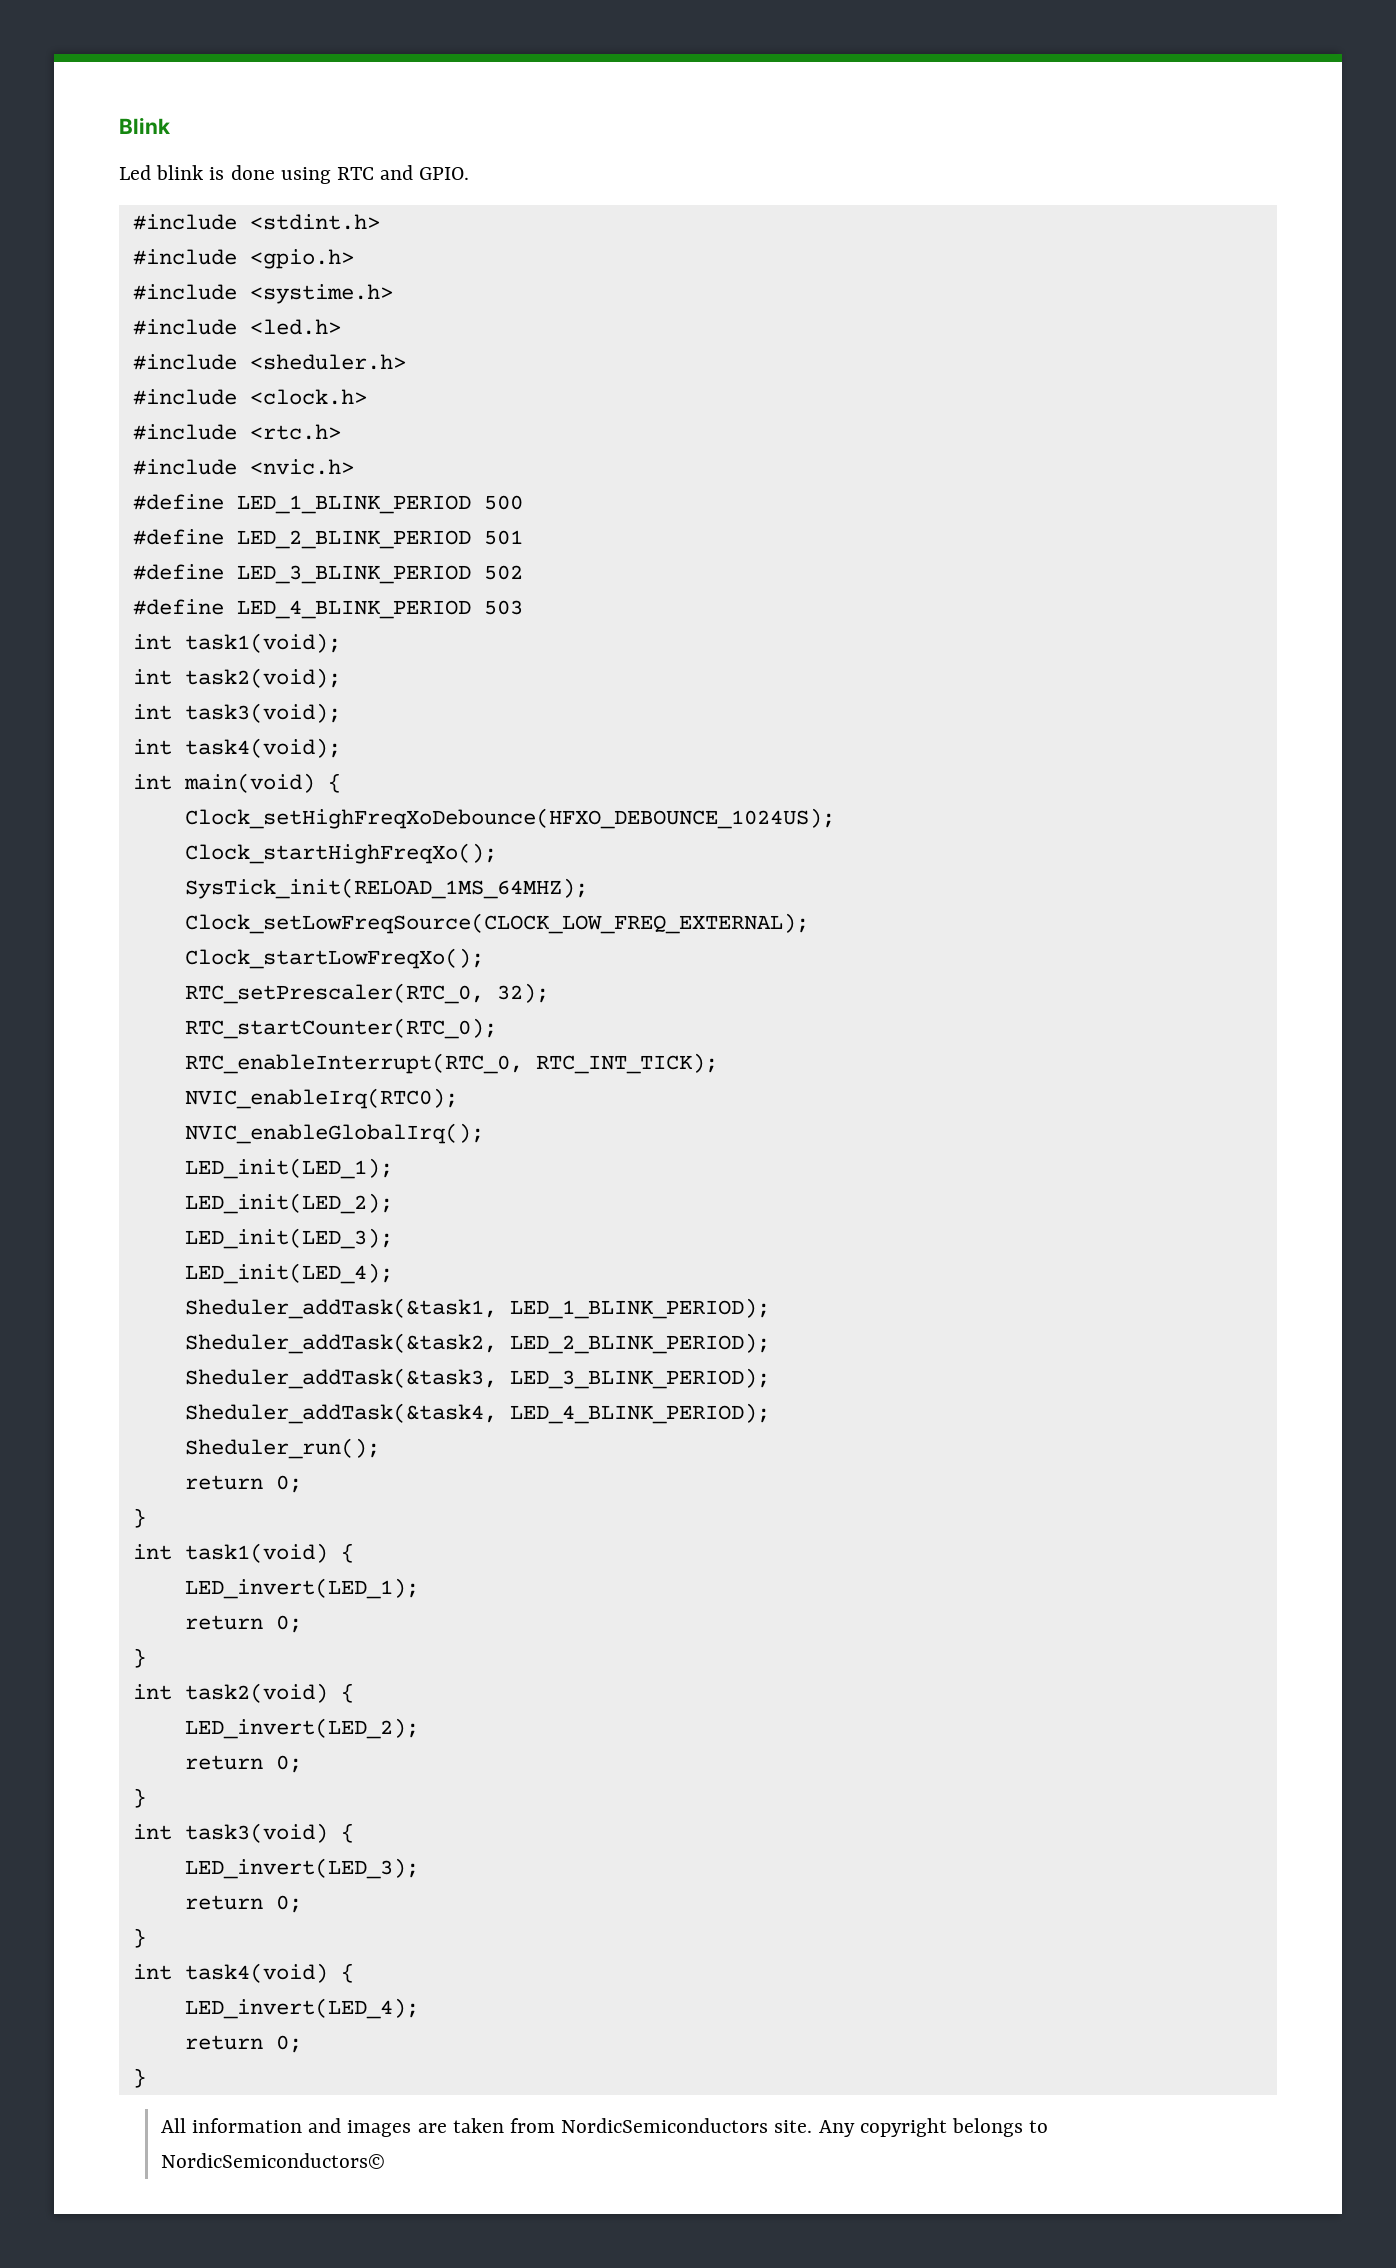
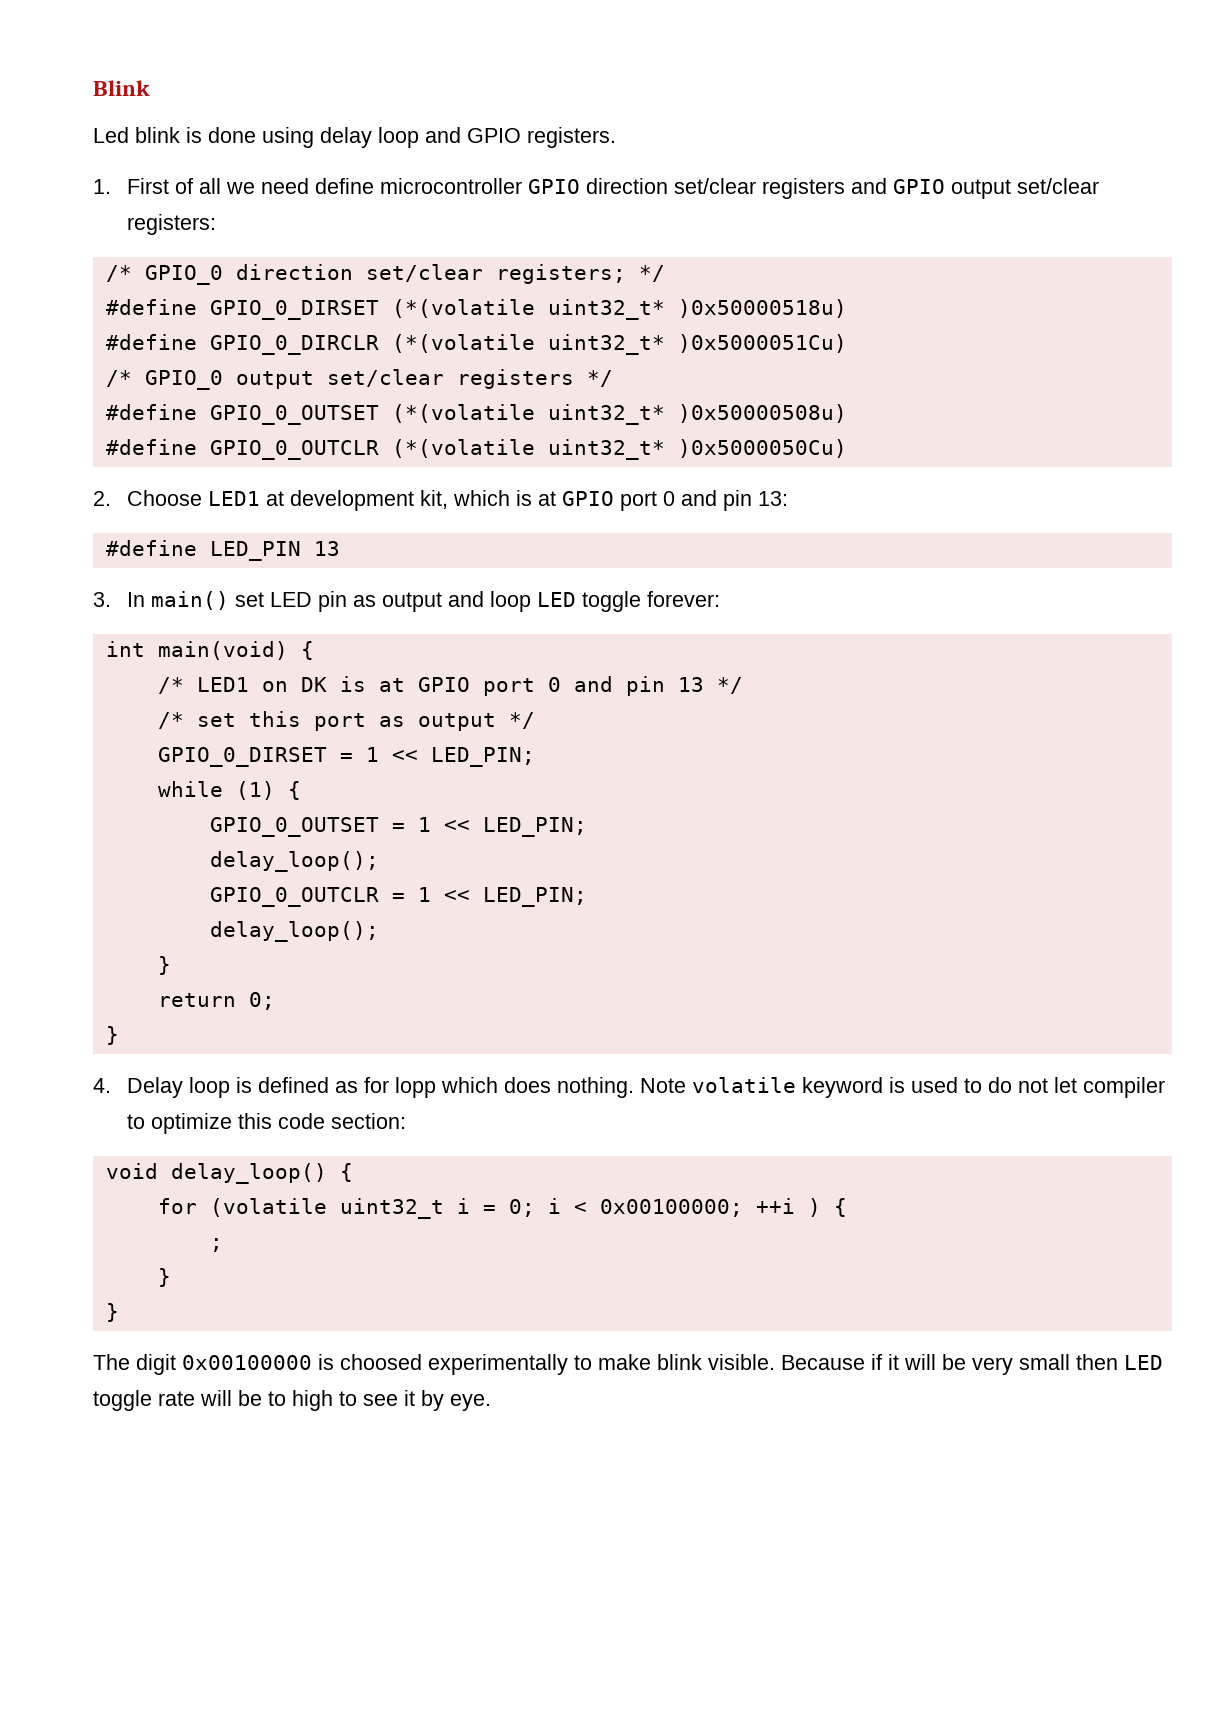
[337,165,470,180] [132,214,380,230] [132,249,354,269] [132,284,393,304] [132,319,341,335] [132,354,406,370] [132,389,367,405] [132,424,341,440] [132,459,354,475] [132,494,523,514] [132,529,523,549] [132,564,523,584] [132,599,523,619] [132,633,341,653] [132,668,341,688] [132,703,341,723] [132,738,341,758] [132,773,341,793] [184,808,835,829] [184,843,497,864] [184,878,588,899] [184,913,809,934] [184,948,484,969] [184,983,549,1004] [184,1018,497,1039] [184,1053,718,1074] [184,1088,458,1109] [184,1123,484,1144] [184,1158,393,1179] [184,1193,393,1214] [184,1228,393,1249] [184,1263,393,1284] [184,1298,770,1319] [184,1333,770,1354] [184,1368,770,1389] [184,1403,770,1424] [184,1438,380,1459] [184,1475,302,1493] [132,1508,146,1528] [132,1543,354,1563] [184,1578,419,1599] [184,1615,302,1633] [132,1648,146,1668] [132,1683,354,1703] [184,1718,419,1739] [184,1755,302,1773] [132,1788,146,1808] [132,1823,354,1843] [184,1858,419,1879] [184,1895,302,1913] [132,1928,146,1948] [132,1963,354,1983] [184,1998,419,2019] [184,2035,302,2053] [132,2068,146,2088] [160,2118,1049,2137] [160,2153,385,2169] RTC and GPIO. // #include <stdint.h> // #include <gpio.h> // #include <systime.h> // #include <led.h> // #include <sheduler.h> // #include <clock.h> // #include <rtc.h> // #include <nvic.h> // #define LED_1_BLINK_PERIOD 500 // #define LED_2_BLINK_PERIOD 501 // #define LED_3_BLINK_PERIOD 502 // #define LED_4_BLINK_PERIOD 503 // int task1(void); // int task2(void); // int task3(void); // int task4(void); // int main(void) { // Clock_setHighFreqXoDebounce(HFXO_DEBOUNCE_1024US); // Clock_startHighFreqXo(); // SysTick_init(RELOAD_1MS_64MHZ); // Clock_setLowFreqSource(CLOCK_LOW_FREQ_EXTERNAL); // Clock_startLowFreqXo(); // RTC_setPrescaler(RTC_0, 32); // RTC_startCounter(RTC_0); // RTC_enableInterrupt(RTC_0, RTC_INT_TICK); // NVIC_enableIrq(RTC0); // NVIC_enableGlobalIrq(); // LED_init(LED_1); // LED_init(LED_2); // LED_init(LED_3); // LED_init(LED_4); // Sheduler_addTask(&task1, LED_1_BLINK_PERIOD); // Sheduler_addTask(&task2, LED_2_BLINK_PERIOD); // Sheduler_addTask(&task3, LED_3_BLINK_PERIOD); // Sheduler_addTask(&task4, LED_4_BLINK_PERIOD); // Sheduler_run(); // return 0; // } // int task1(void) { // LED_invert(LED_1); // return 0; // } // int task2(void) { // LED_invert(LED_2); // return 0; // } // int task3(void) { // LED_invert(LED_3); // return 0; // } // int task4(void) { // LED_invert(LED_4); // return 0; // } // All information and images are taken from NordicSemiconductors site. Any copyright belongs to NordicSemiconductors© -> [320,127,616,148] [93,178,1099,199] [126,214,216,235] [105,264,665,285] [105,299,847,320] [105,334,847,355] [105,369,613,390] [105,404,847,425] [105,439,847,460] [93,490,788,511] [105,540,340,561] [93,591,720,612] [105,641,314,660] [157,676,743,696] [157,711,535,731] [157,747,535,767] [157,781,301,800] [209,817,587,837] [209,851,379,872] [209,887,587,907] [209,921,379,942] [157,956,171,975] [157,992,275,1010] [105,1026,119,1045] [93,1077,1165,1098] [126,1113,406,1134] [105,1163,353,1184] [157,1198,847,1219] [209,1238,223,1252] [157,1268,171,1287] [105,1303,119,1322] [93,1354,1163,1375] [93,1390,491,1411] delay loop and GPIO registers. // 1. First of all we need define microcontroller GPIO direction set/clear registers and GPIO output set/clear registers: // /* GPIO_0 direction set/clear registers; */ // #define GPIO_0_DIRSET (*(volatile uint32_t* )0x50000518u) // #define GPIO_0_DIRCLR (*(volatile uint32_t* )0x5000051Cu) // /* GPIO_0 output set/clear registers */ // #define GPIO_0_OUTSET (*(volatile uint32_t* )0x50000508u) // #define GPIO_0_OUTCLR (*(volatile uint32_t* )0x5000050Cu) // 2. Choose LED1 at development kit, which is at GPIO port 0 and pin 13: // #define LED_PIN 13 // 3. In main() set LED pin as output and loop LED toggle forever: // int main(void) { // /* LED1 on DK is at GPIO port 0 and pin 13 */ // /* set this port as output */ // GPIO_0_DIRSET = 1 << LED_PIN; // while (1) { // GPIO_0_OUTSET = 1 << LED_PIN; // delay_loop(); // GPIO_0_OUTCLR = 1 << LED_PIN; // delay_loop(); // } // return 0; // } // 4. Delay loop is defined as for lopp which does nothing. Note volatile keyword is used to do not let compiler to optimize this code section: // void delay_loop() { // for (volatile uint32_t i = 0; i < 0x00100000; ++i ) { // ; // } // } // The digit 0x00100000 is choosed experimentally to make blink visible. Because if it will be very small then LED toggle rate will be to high to see it by eye.

